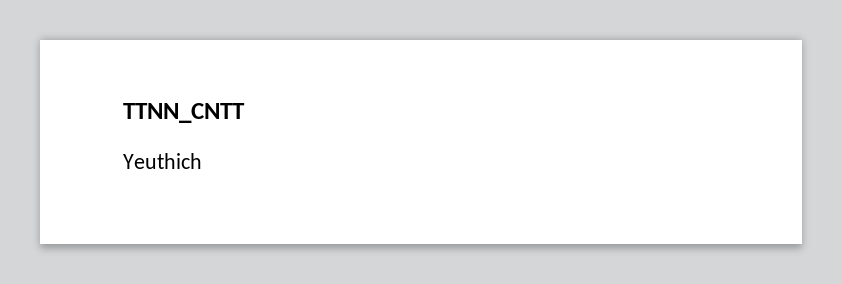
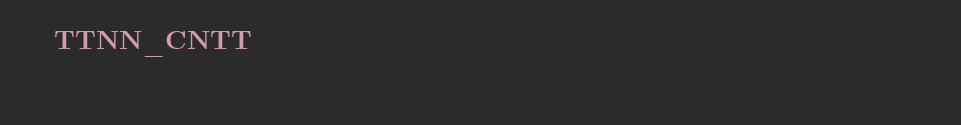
[123,153,202,169] // Yeuthich -> (252, 44) none

